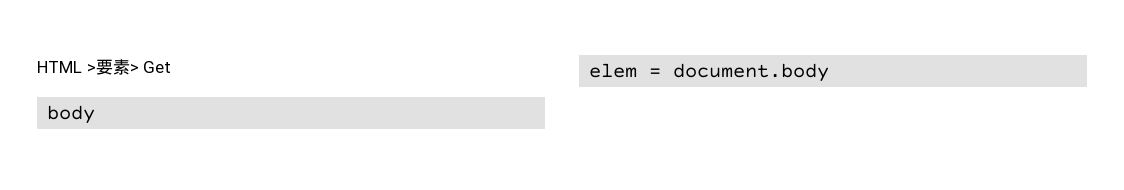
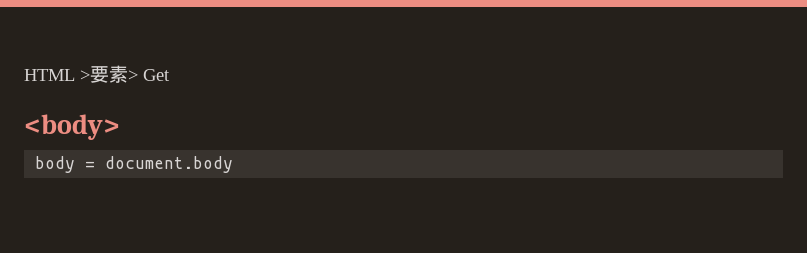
(172, 67) none -> [24,114,120,140] // <body>
[589,63,638,78] // elem -> (76, 164) none

